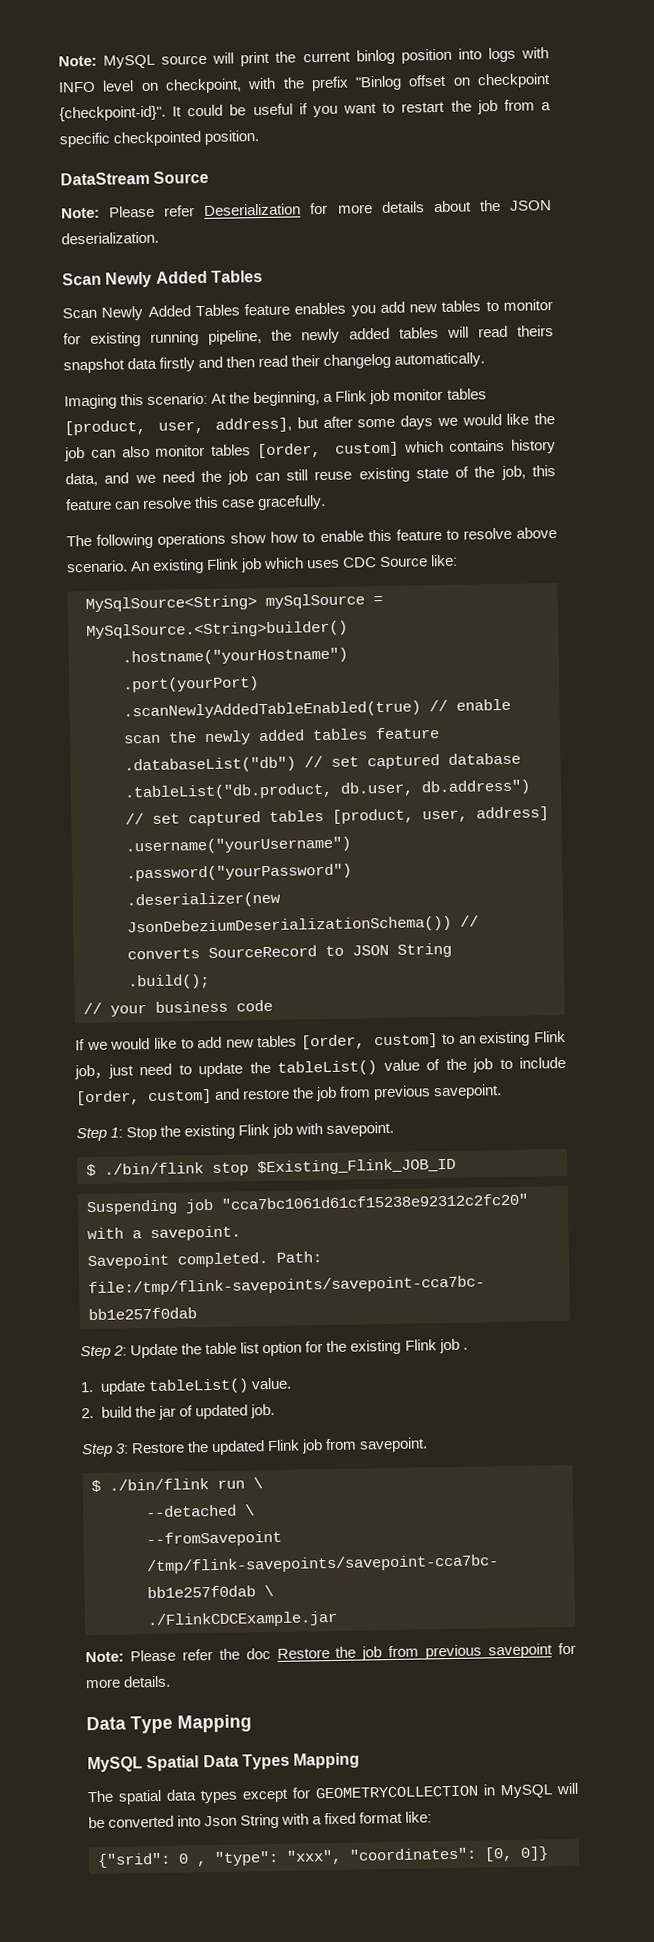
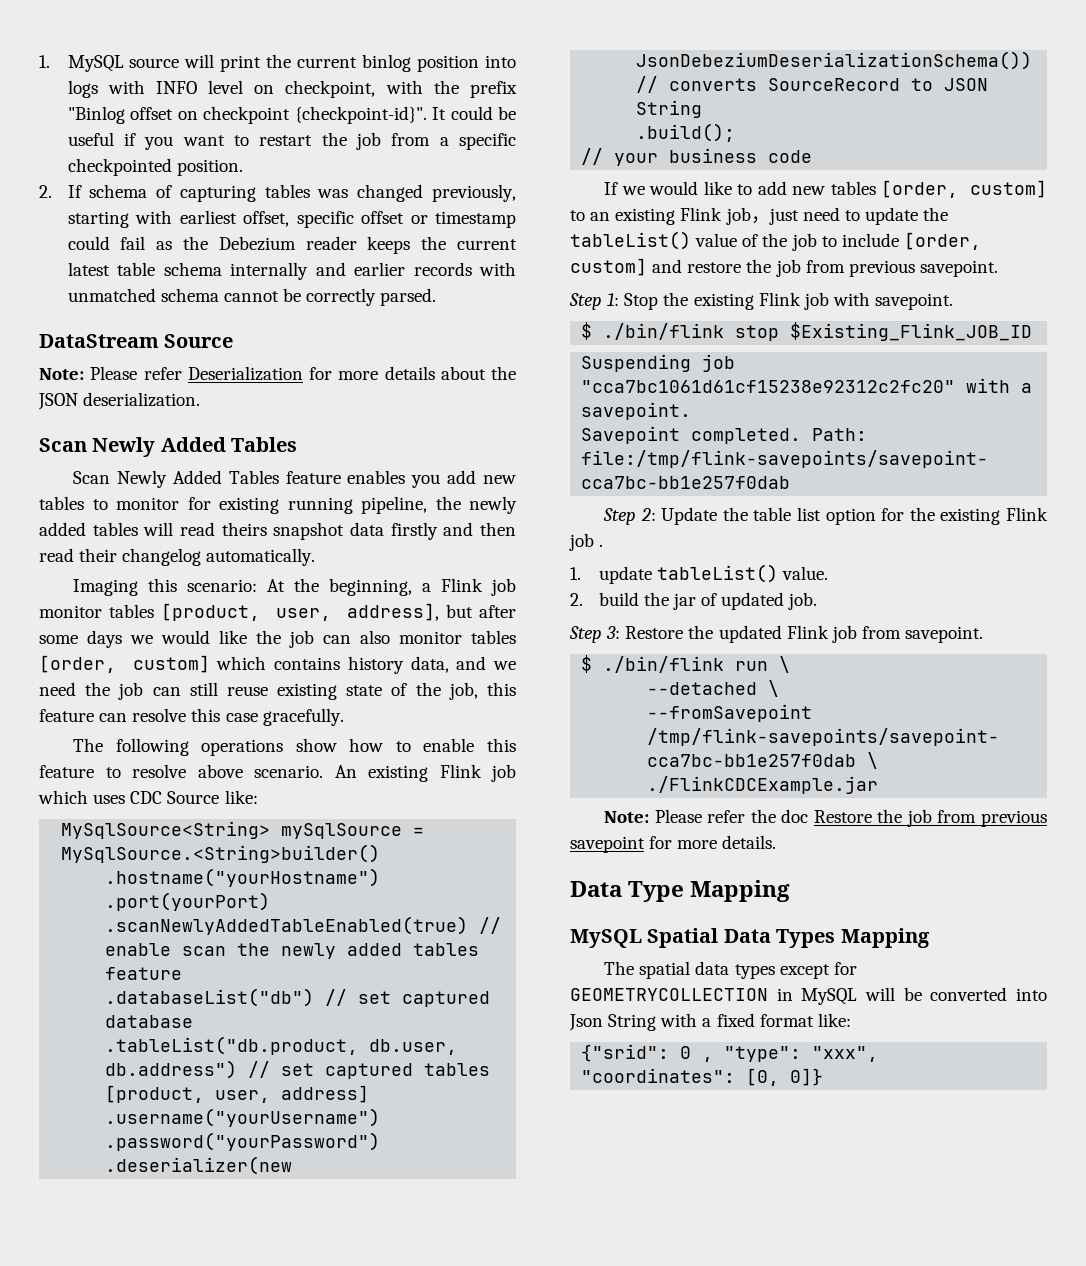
[58,55,97,67] Note: -> [39,55,50,68] 1.
(260, 137) none -> [39,184,516,202] [67,210,516,228] [67,236,517,254] [67,262,516,280] [67,288,437,306] // 2. If schema of capturing tables was changed previously, starting with earliest offset, specific offset or timestamp could fail as the Debezium reader keeps the current latest table schema internally and earlier records with unmatched schema cannot be correctly parsed.

